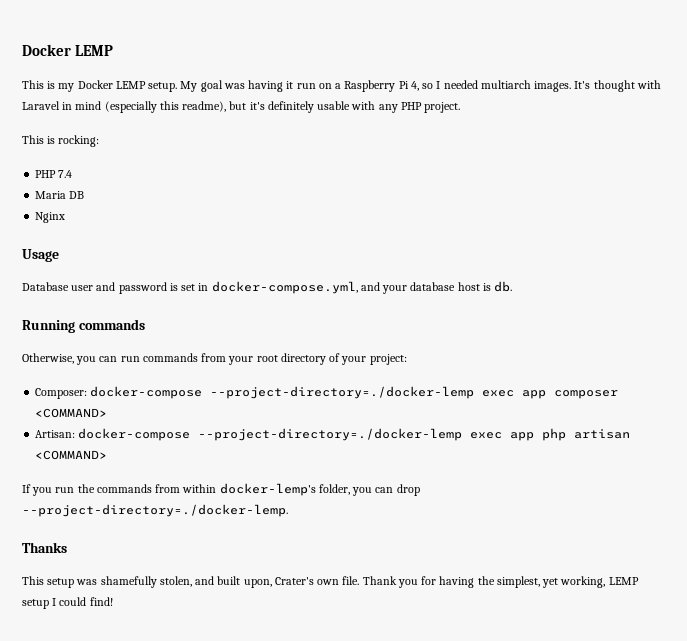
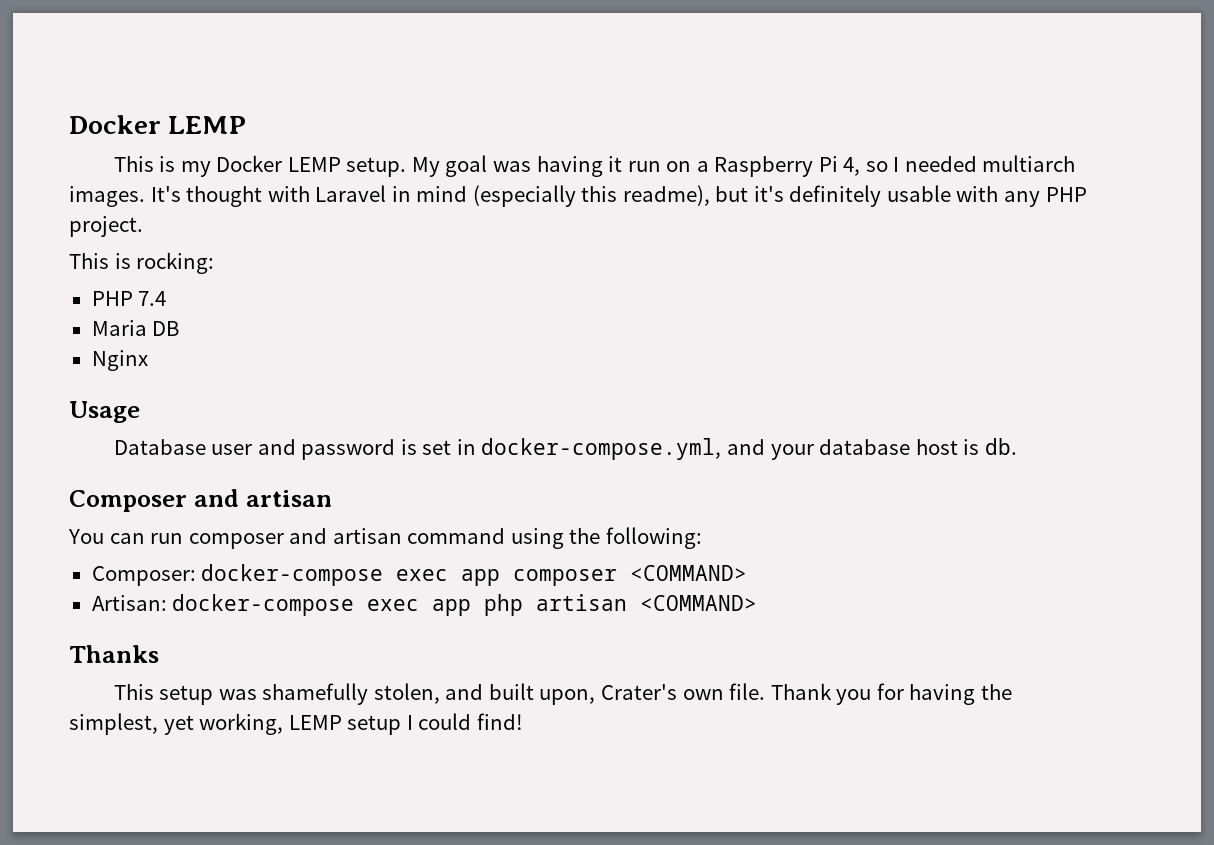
[22,319,145,333] [22,353,407,365] Running commands // Otherwise, you can run commands from your root directory of your project: -> [69,489,332,512] [68,527,702,549] Composer and artisan // You can run composer and artisan command using the following:
[210,386,475,399] --project-directory=./docker-lemp -> (384, 575) none
[198,428,463,441] --project-directory=./docker-lemp -> (355, 605) none
[22,483,420,496] [22,504,288,517] // If you run the commands from within docker-lemp's folder, you can drop --project-directory=./docker-lemp. -> (758, 603) none

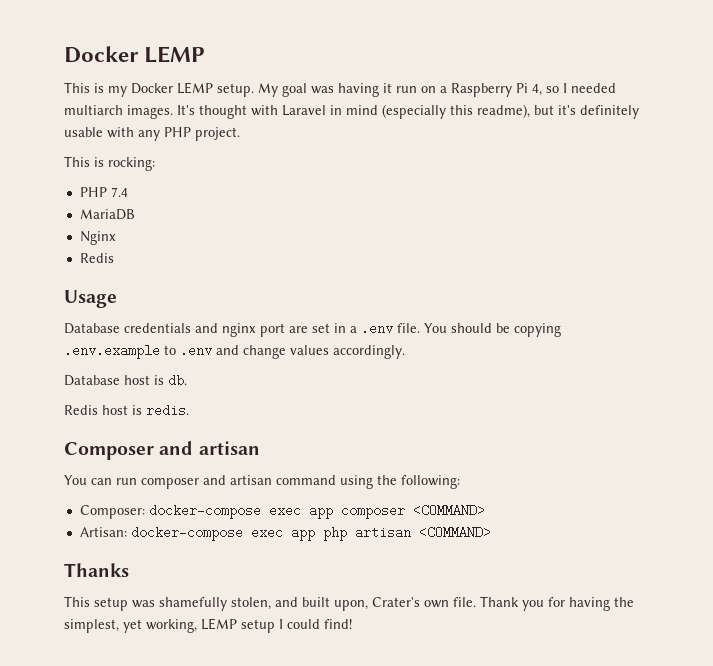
[91,320,180,336] Maria DB -> [79,209,135,220] MariaDB
(148, 360) none -> [79,253,114,263] // Redis
[211,438,911,460] user and password is set in docker-compose.yml, and your database -> [124,322,561,337] [64,344,405,359] [64,375,120,386] credentials and nginx port are set in a .env file. You should be copying .env.example to .env and change values accordingly. // Database
(1017, 446) none -> [64,404,189,417] // Redis host is redis.

